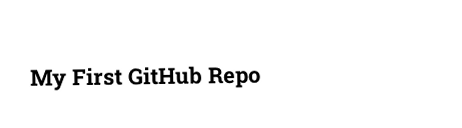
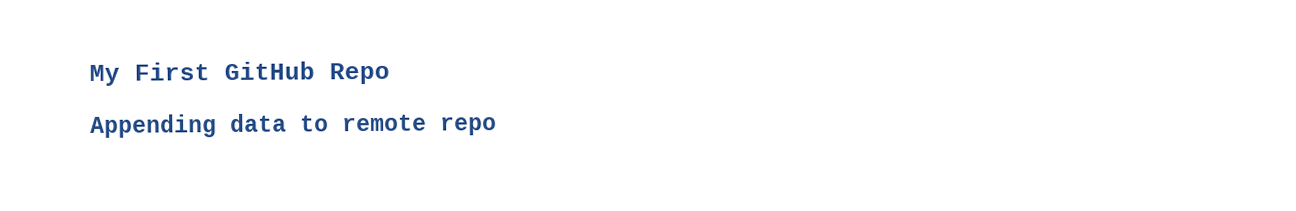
(261, 77) none -> [90,113,497,138] // Appending data to remote repo

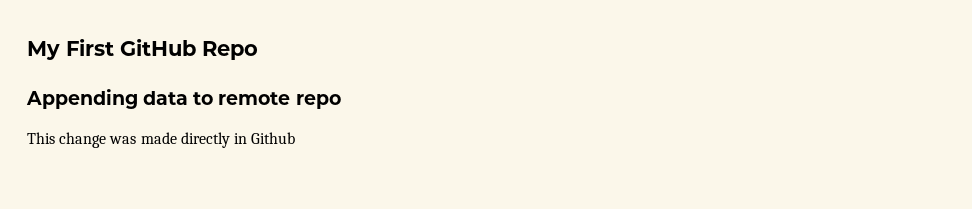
(497, 126) none -> [27,132,296,148] // This change was made directly in Github

